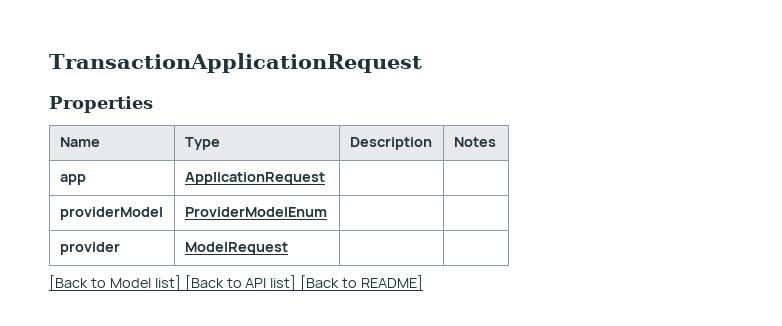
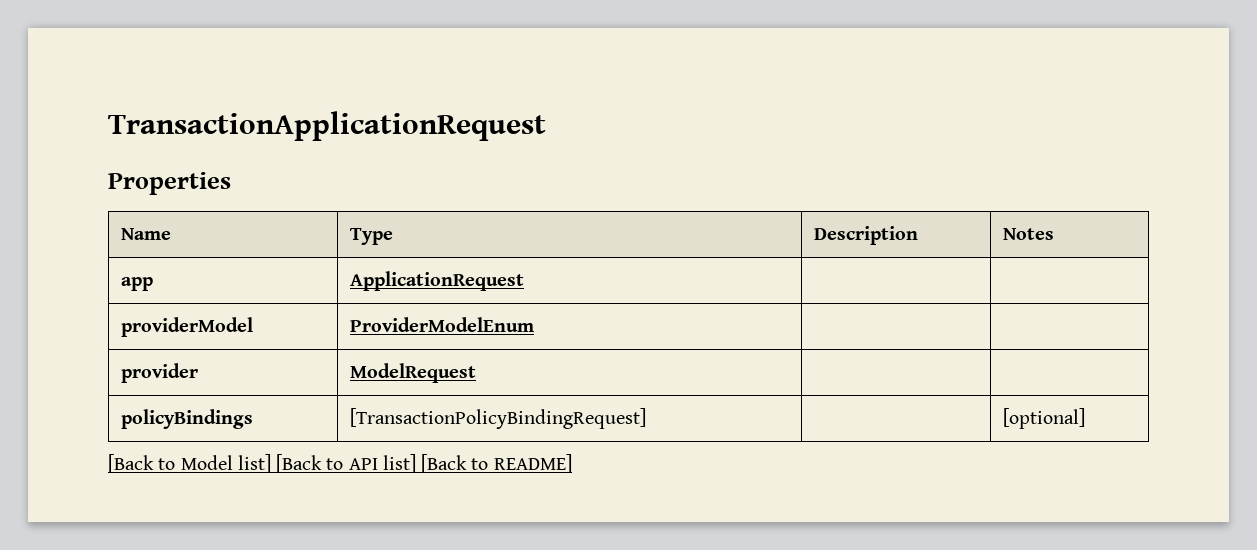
(288, 248) none -> [121,409,254,429] [350,408,647,429] [1003,408,1086,429] // policyBindings | [TransactionPolicyBindingRequest] | | [optional]

